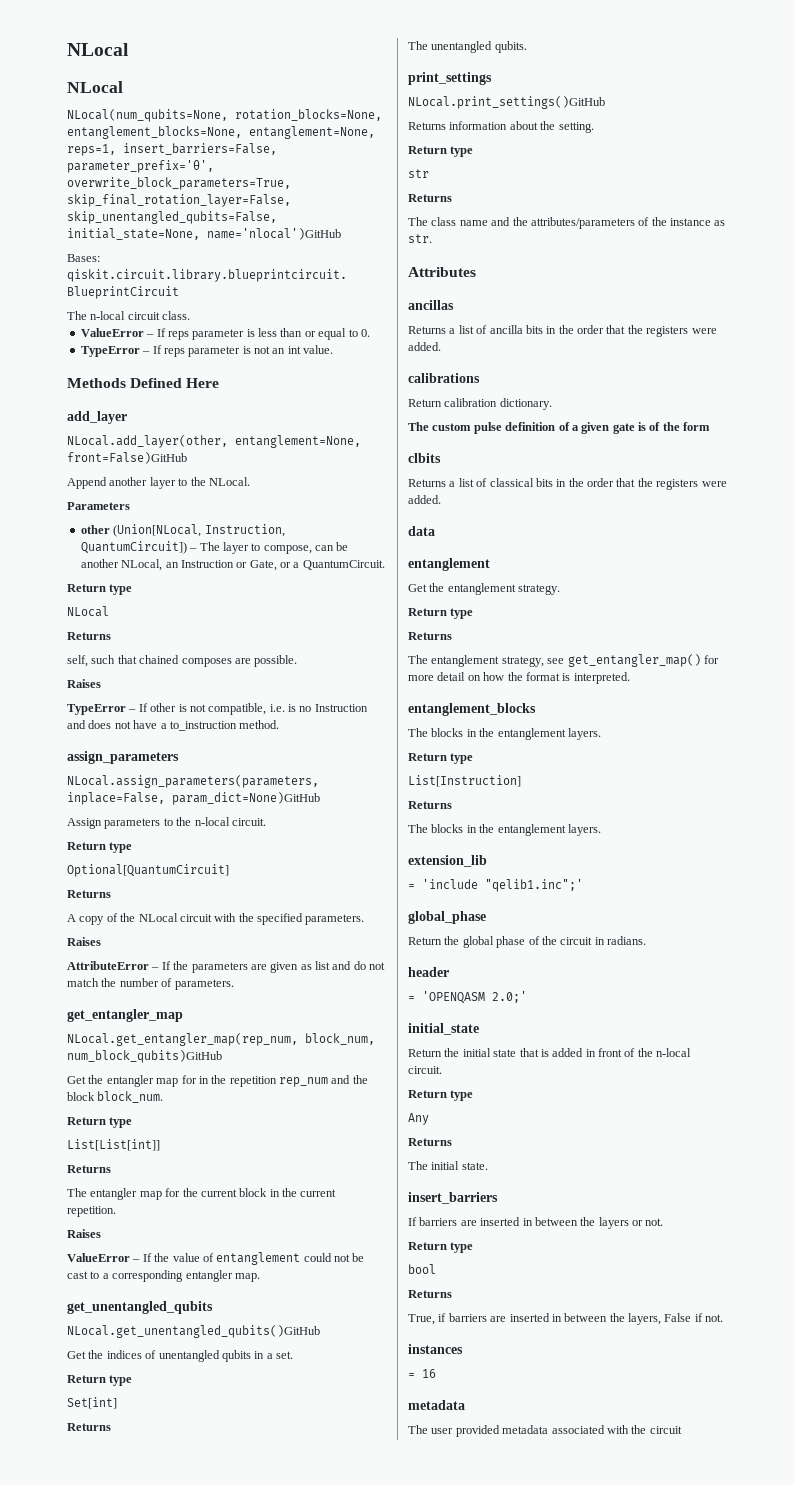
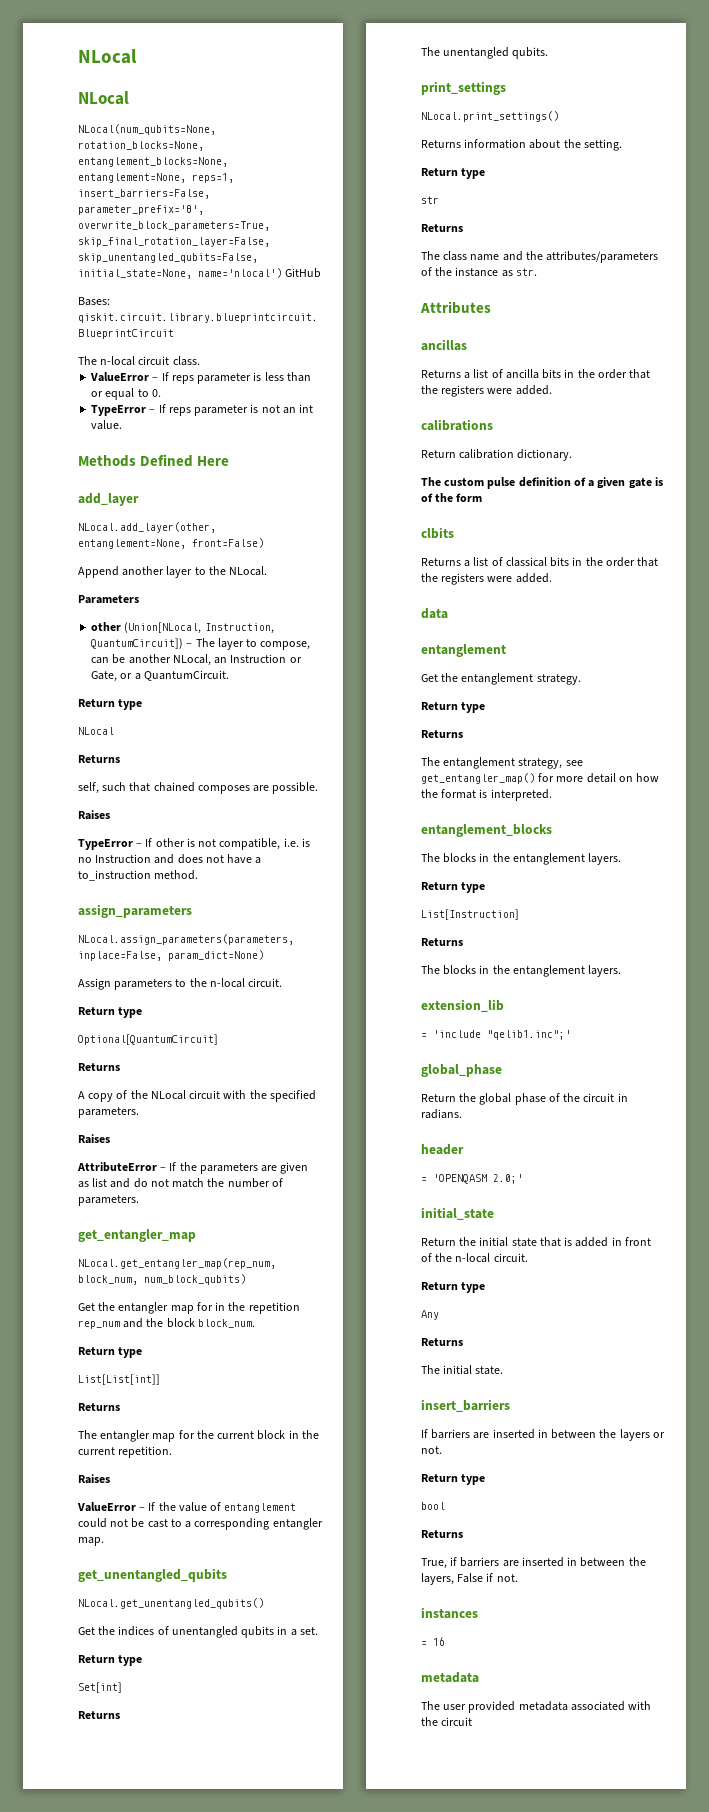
[207,228,341,240] name='nlocal')GitHub -> [198,268,322,278] name='nlocal') GitHub
[67,452,187,464] front=False)GitHub -> [192,538,264,548] front=False)
[172,792,320,805] param_dict=None)GitHub -> [168,950,264,961] param_dict=None)
[67,1050,222,1063] num_block_qubits)GitHub -> [144,1274,246,1285] num_block_qubits)
[67,1325,320,1338] NLocal.get_unentangled_qubits()GitHub -> [78,1598,264,1609] NLocal.get_unentangled_qubits()
[408,96,605,109] NLocal.print_settings()GitHub -> [421,111,559,122] NLocal.print_settings()

